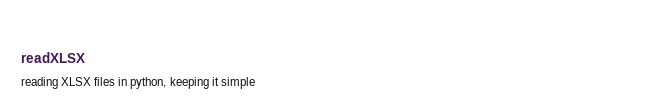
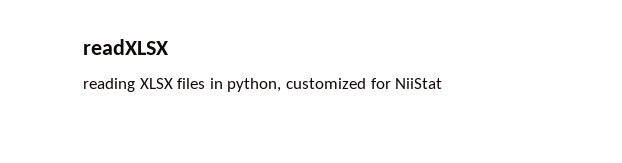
[169,77,255,89] keeping it simple -> [285,78,443,89] customized for NiiStat

